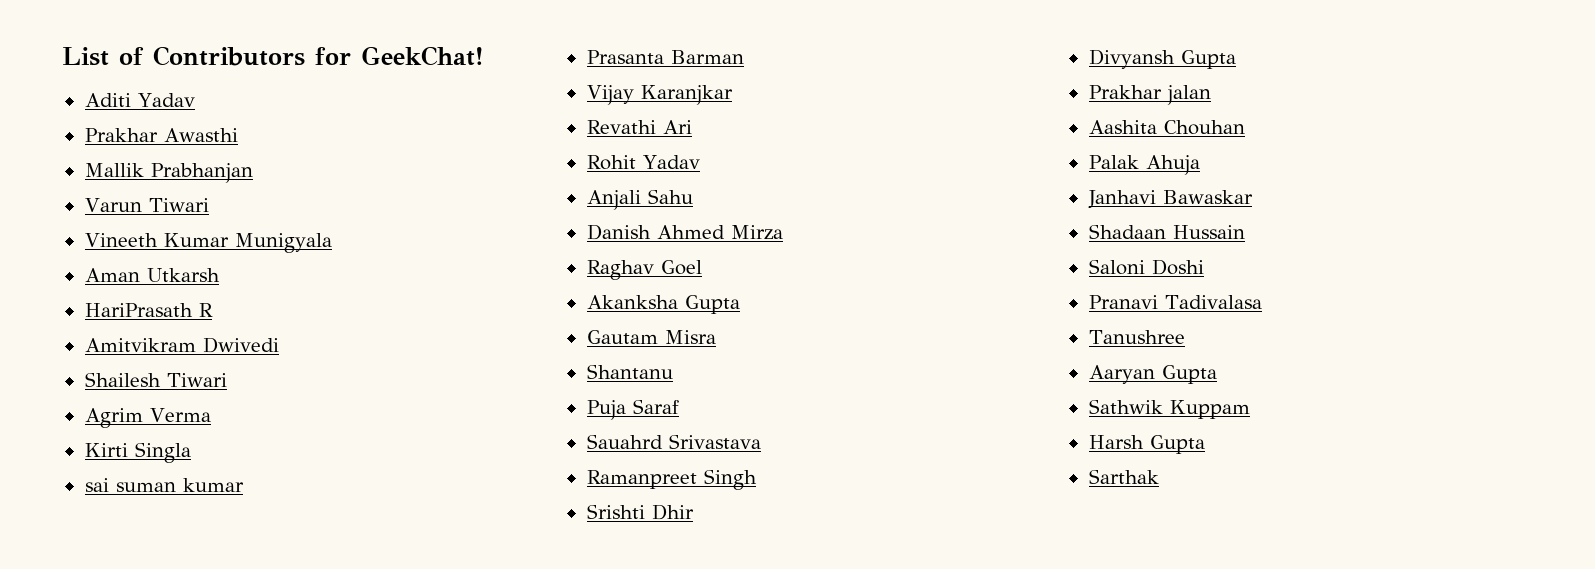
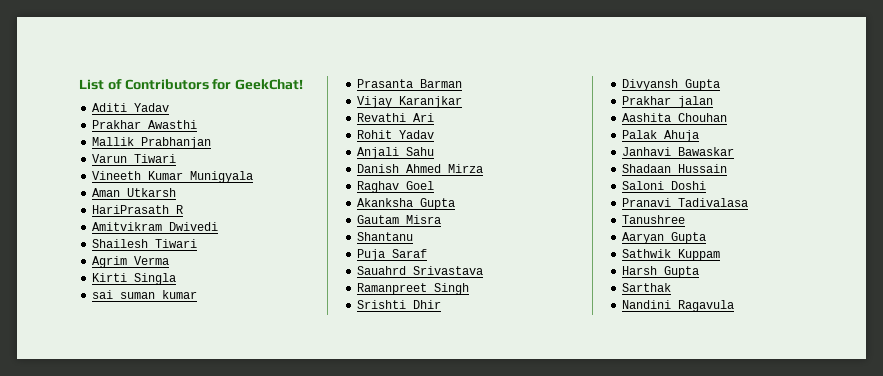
(1159, 476) none -> [622,300,735,312] // Nandini Ragavula

